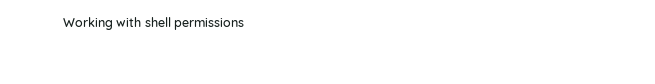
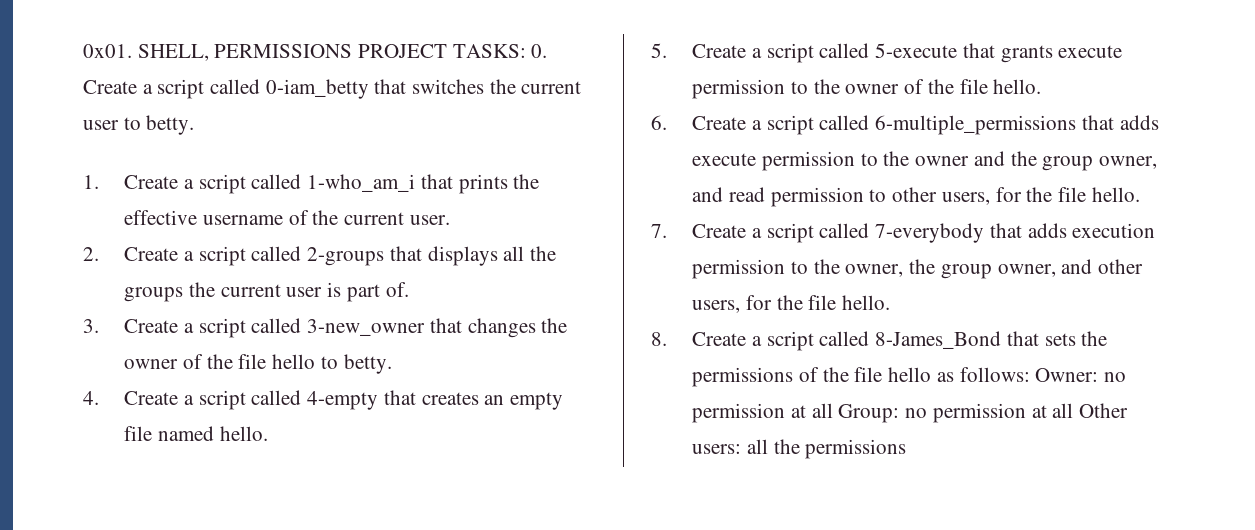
[63,17,171,30] Working with shell -> [83,44,548,61] [83,79,582,99] [83,115,195,135] [83,174,540,194] [124,210,450,225] [83,246,556,266] [124,282,409,302] [83,318,568,338] [124,354,392,374] [83,390,563,410] [124,426,268,441] [651,43,1123,63] [692,79,1042,99] [651,115,1159,135] [692,151,1157,171] [692,187,1140,207] [651,223,1156,243] [692,259,1143,279] [692,295,891,313] [651,331,1108,351] [692,367,1126,387] [692,403,1128,423] [692,439,800,454] 0x01. SHELL, PERMISSIONS PROJECT TASKS: 0. Create a script called 0-iam_betty that switches the current user to betty. // 1. Create a script called 1-who_am_i that prints the effective username of the current user. // 2. Create a script called 2-groups that displays all the groups the current user is part of. // 3. Create a script called 3-new_owner that changes the owner of the file hello to betty. // 4. Create a script called 4-empty that creates an empty file named hello. // 5. Create a script called 5-execute that grants execute permission to the owner of the file hello. // 6. Create a script called 6-multiple_permissions that adds execute permission to the owner and the group owner, and read permission to other users, for the file hello. // 7. Create a script called 7-everybody that adds execution permission to the owner, the group owner, and other users, for the file hello. // 8. Create a script called 8-James_Bond that sets the permissions of the file hello as follows: Owner: no permission at all Group: no permission at all Other users: all the

